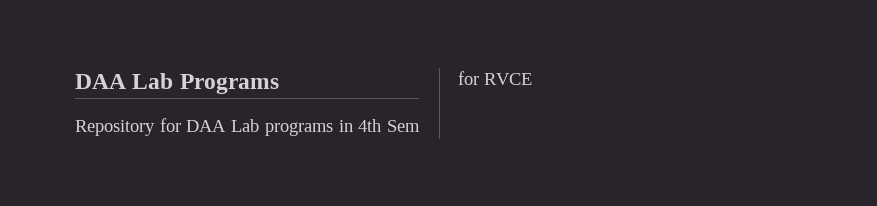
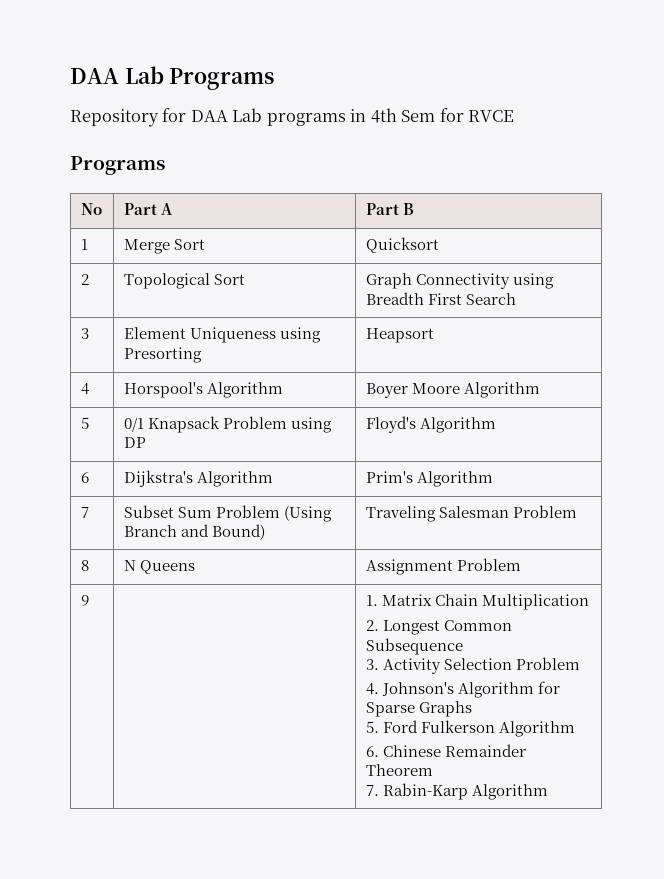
(532, 79) none -> [70,156,165,175] [80,203,102,215] [123,203,173,215] [365,203,414,215] [80,239,88,250] [123,239,205,254] [365,237,439,253] [80,274,89,285] [123,273,245,289] [365,273,554,289] [365,292,516,305] [80,328,89,339] [123,327,321,343] [123,347,202,363] [365,328,434,343] [80,383,89,395] [123,382,283,398] [365,382,540,398] [80,417,89,429] [123,416,333,433] [123,437,146,448] [365,416,496,433] [80,472,89,483] [123,470,273,487] [365,471,493,487] [80,507,89,518] [123,505,333,522] [123,524,265,540] [365,505,577,522] [80,560,89,571] [123,560,195,574] [365,558,521,575] [80,595,89,606] [365,594,590,610] [365,620,512,635] [365,638,463,655] [365,657,581,674] [365,681,561,698] [365,701,472,717] [365,720,576,737] [365,744,526,757] [365,764,433,776] [365,783,548,800] // Programs // No | Part A | Part B // 1 | Merge Sort | Quicksort // 2 | Topological Sort | Graph Connectivity using Breadth First Search // 3 | Element Uniqueness using Presorting | Heapsort // 4 | Horspool's Algorithm | Boyer Moore Algorithm // 5 | 0/1 Knapsack Problem using DP | Floyd's Algorithm // 6 | Dijkstra's Algorithm | Prim's Algorithm // 7 | Subset Sum Problem (Using Branch and Bound) | Traveling Salesman Problem // 8 | N Queens | Assignment Problem // 9 | | 1. Matrix Chain Multiplication // 2. Longest Common Subsequence // 3. Activity Selection Problem // 4. Johnson's Algorithm for Sparse Graphs // 5. Ford Fulkerson Algorithm // 6. Chinese Remainder Theorem // 7. Rabin-Karp Algorithm

